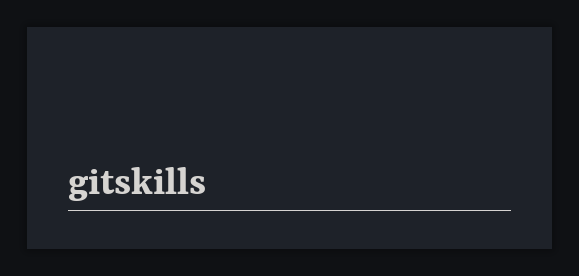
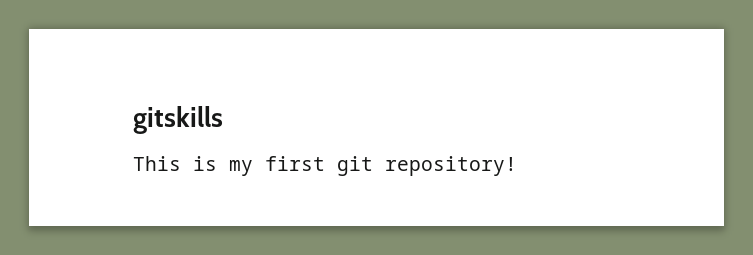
(206, 184) none -> [133,156,517,176] // This is my first git repository!

